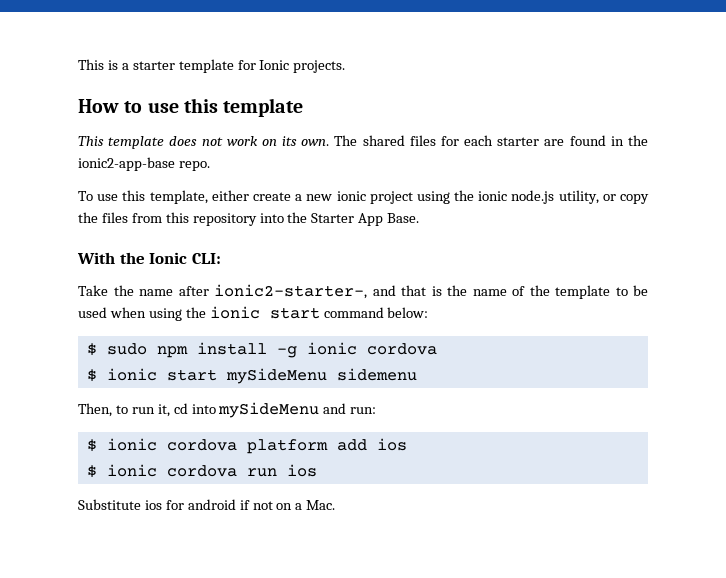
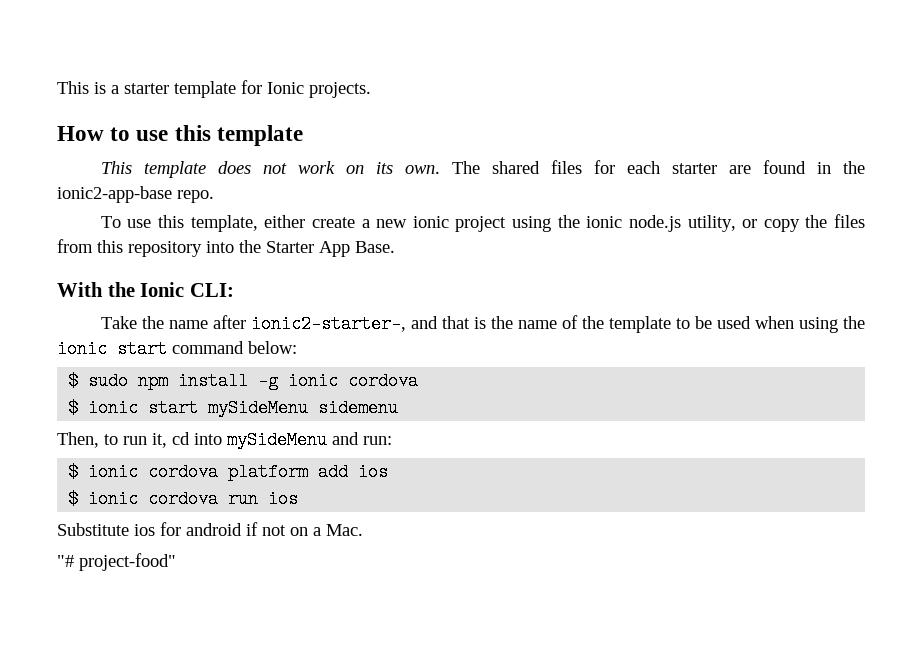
(336, 505) none -> [57,553,176,571] // "# project-food"

